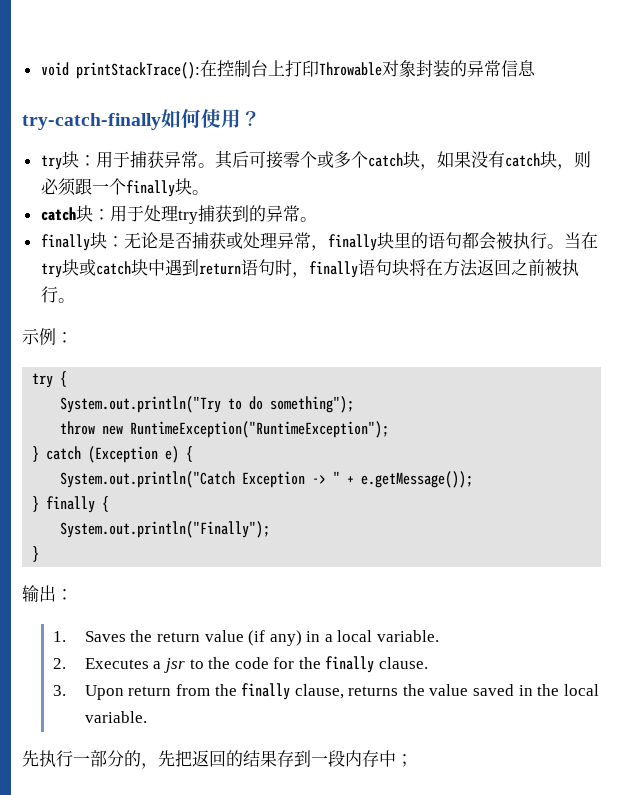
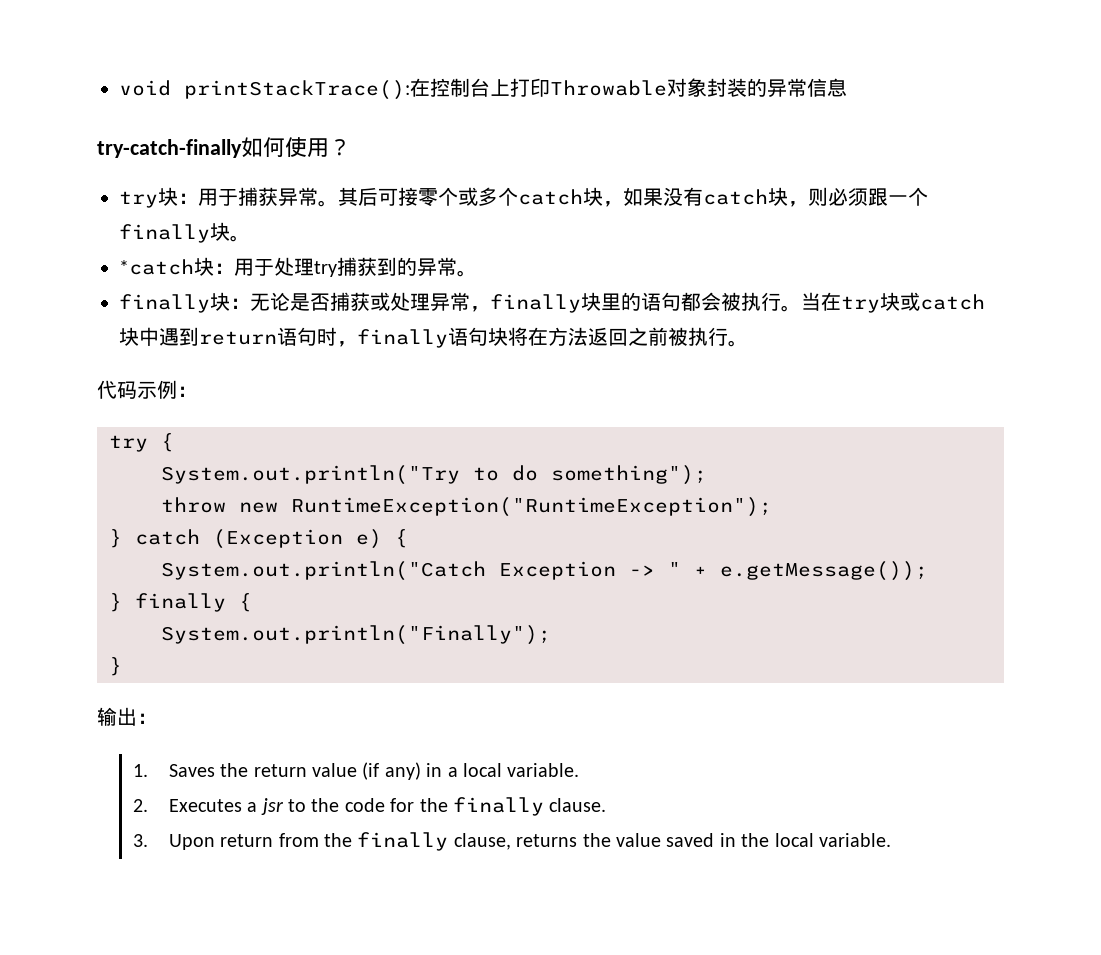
[40,207,76,221] catch -> [119,259,194,275] *catch
(75, 300) none -> [97,380,137,399] 代码
[22,750,413,769] // 先执行一部分的，先把返回的结果存到一段内存中； -> (892, 840) none

